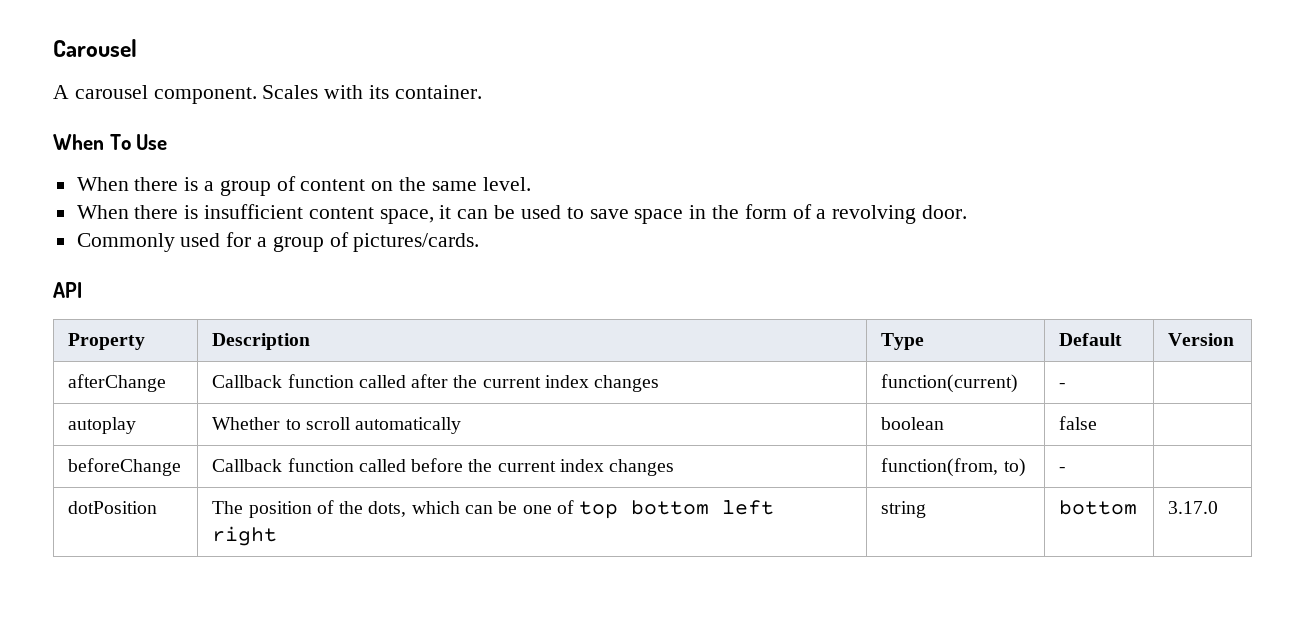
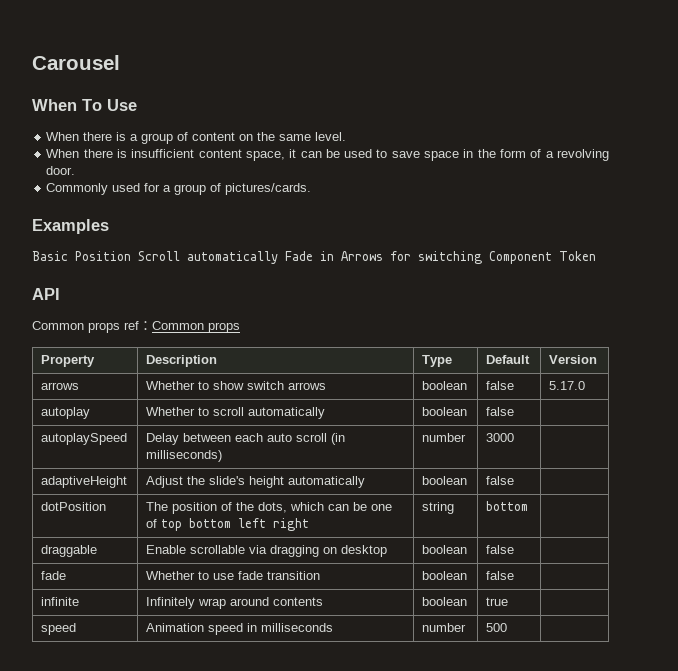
[53,85,482,104] // A carousel component. Scales with its container. -> (120, 62) none
[53,282,82,298] API -> [32,219,109,234] [32,251,596,264] [32,288,60,300] [32,321,240,333] Examples // Basic Position Scroll automatically Fade in Arrows for switching Component Token // API // Common props ref：Common props
[68,374,167,392] [212,374,660,392] [881,374,1019,393] [1059,383,1067,388] afterChange | Callback function called after the current index changes | function(current) | - | -> [41,382,80,390] [146,381,327,390] [422,381,468,390] [486,381,515,390] [549,381,586,390] arrows | Whether to show switch arrows | boolean | false | 5.17.0
[68,458,182,476] [212,458,675,476] [881,458,1026,477] [1059,467,1067,472] beforeChange | Callback function called before the current index changes | function(from, to) | - -> [41,433,128,445] [146,433,346,445] [146,450,223,462] [422,433,467,442] [486,433,515,442] [41,476,128,488] [146,476,366,488] [422,476,468,485] [486,476,515,485] autoplaySpeed | Delay between each auto scroll (in milliseconds) | number | 3000 | // adaptiveHeight | Adjust the slide's height automatically | boolean | false
[1168,501,1219,514] 3.17.0 -> [41,545,98,557] [146,545,388,557] [422,545,468,554] [486,545,515,554] [41,571,67,580] [146,571,321,580] [422,571,468,580] [486,571,515,580] [41,597,80,606] [146,597,324,609] [422,597,468,606] [486,597,509,606] [41,623,77,635] [146,623,334,635] [422,623,467,632] [486,623,508,632] // draggable | Enable scrollable via dragging on desktop | boolean | false | // fade | Whether to use fade transition | boolean | false | // infinite | Infinitely wrap around contents | boolean | true | // speed | Animation speed in milliseconds | number | 500 |

